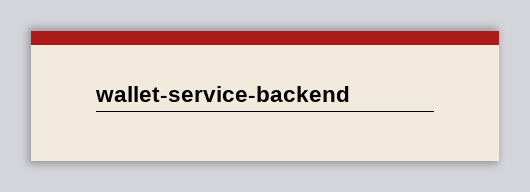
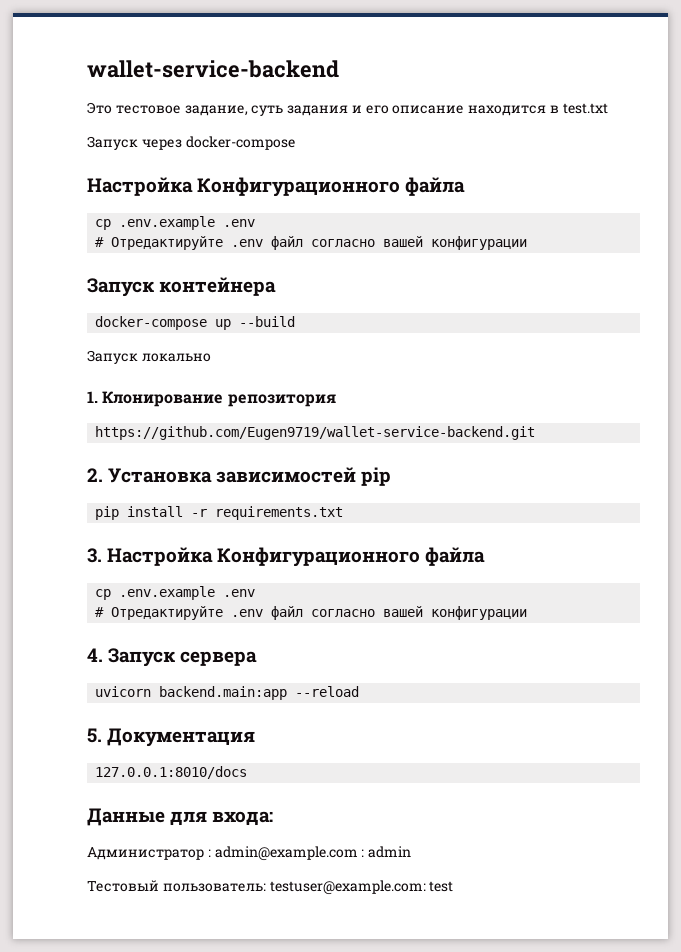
(350, 94) none -> [87,102,608,116] [87,136,295,150] [87,177,466,197] [95,216,256,230] [95,236,528,250] [87,277,277,297] [95,316,296,330] [87,350,211,364] [87,391,336,407] [95,426,536,440] [87,467,392,486] [95,506,344,520] [87,547,486,567] [95,586,256,600] [95,606,528,620] [87,648,258,667] [95,686,360,700] [87,728,256,747] [95,766,248,779] [87,808,274,826] [87,846,412,861] [87,880,454,895] // Это тестовое задание, суть задания и его описание находится в test.txt // Запуск через docker-compose // Настройка Конфигурационного файла // cp .env.example .env // # Отредактируйте .env файл согласно вашей конфигурации // Запуск контейнера // docker-compose up --build // Запуск локально // 1. Клонирование репозитория // https://github.com/Eugen9719/wallet-service-backend.git // 2. Установка зависимостей pip // pip install -r requirements.txt // 3. Настройка Конфигурационного файла // cp .env.example .env // # Отредактируйте .env файл согласно вашей конфигурации // 4. Запуск сервера // uvicorn backend.main:app --reload // 5. Документация // 127.0.0.1:8010/docs // Данные для входа: // Администратор : admin@example.com : admin // Тестовый пользователь: testuser@example.com: test

